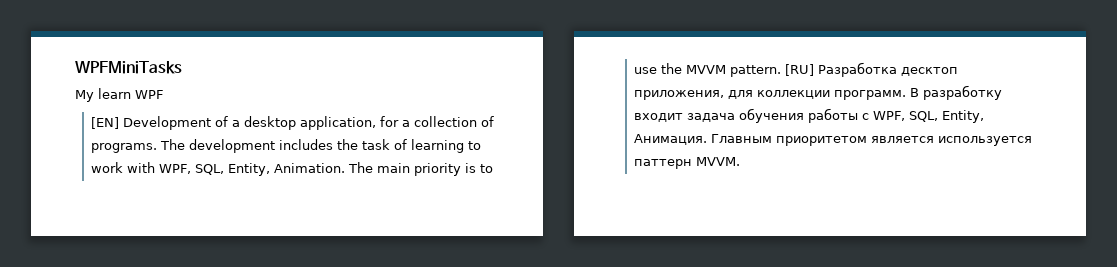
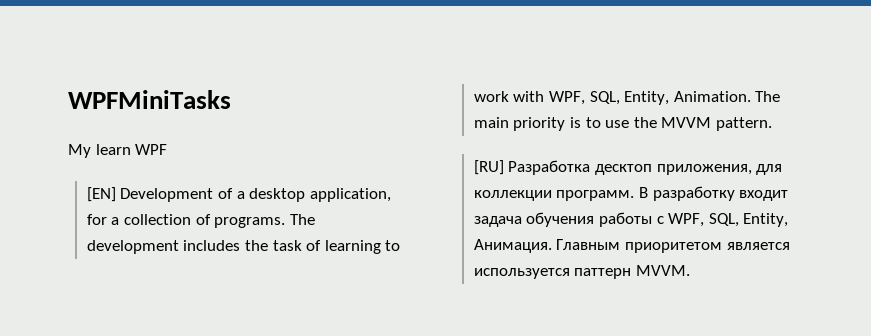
(782, 71) none -> (772, 124) //

